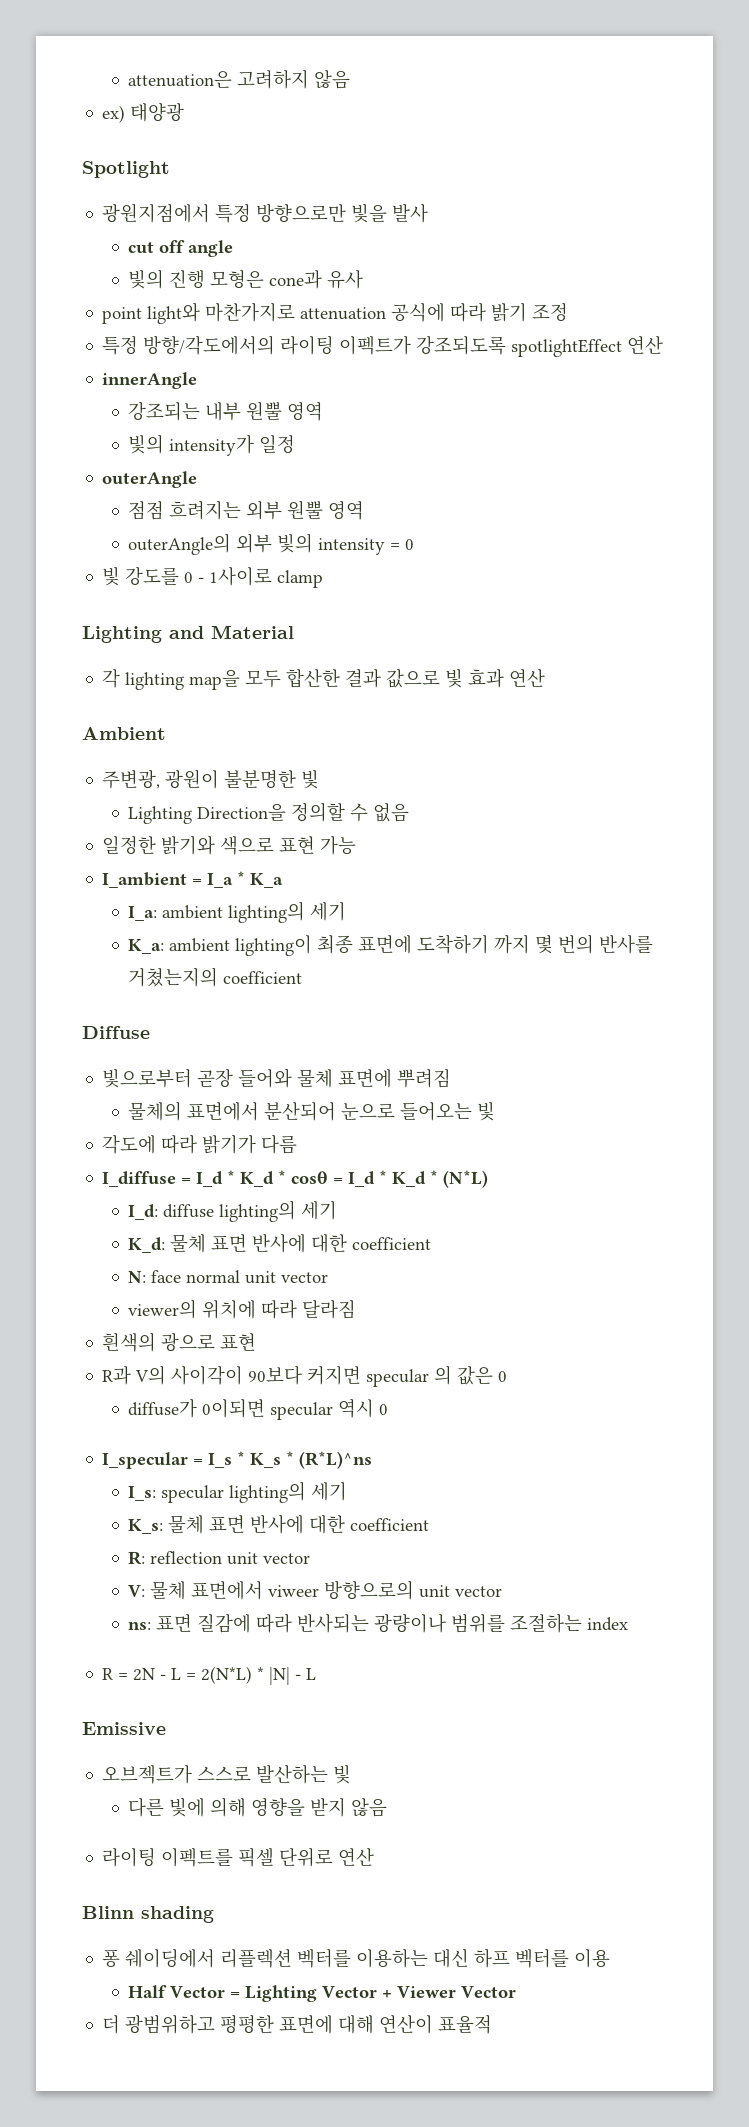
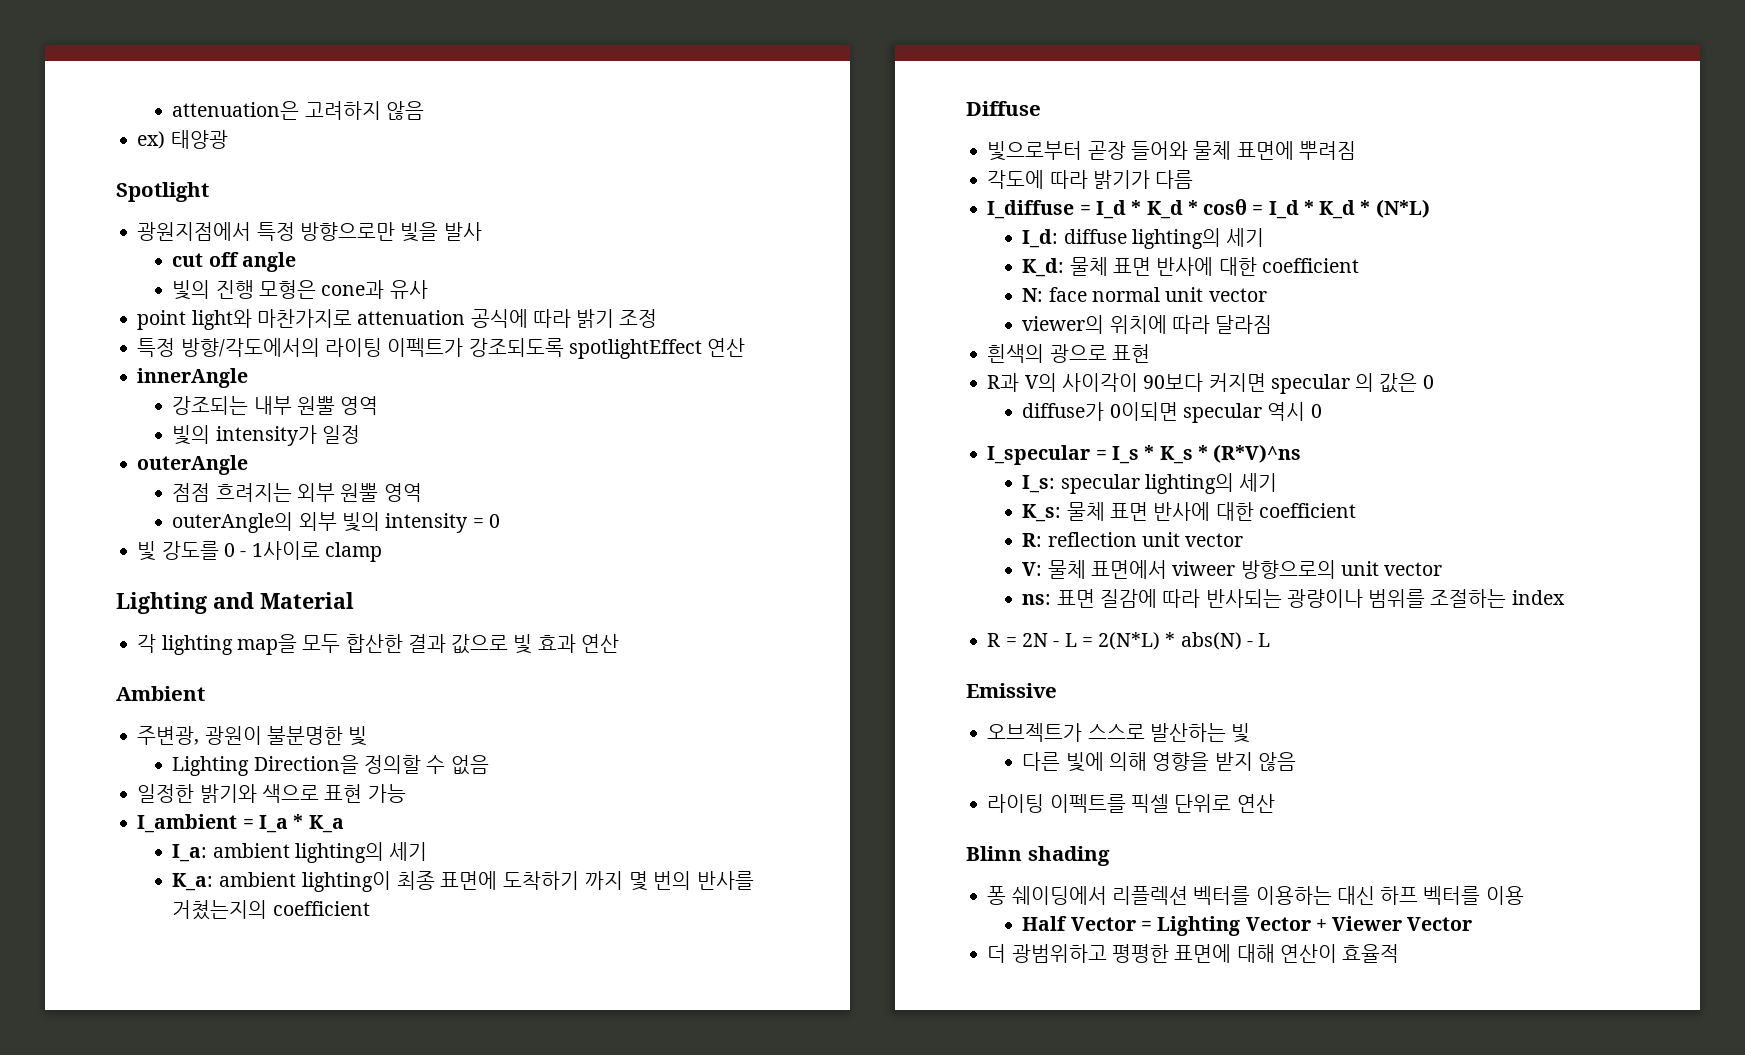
[128,1101,496,1121] // 물체의 표면에서 분산되어 눈으로 들어오는 빛 -> (1356, 150) none
[299,1451,373,1469] (R*L)^ns -> [1213,444,1302,463] (R*V)^ns
[269,1667,291,1685] |N| -> [1180,632,1242,650] abs(N)
[438,2015,493,2034] 표율적 -> [1342,944,1400,963] 효율적

